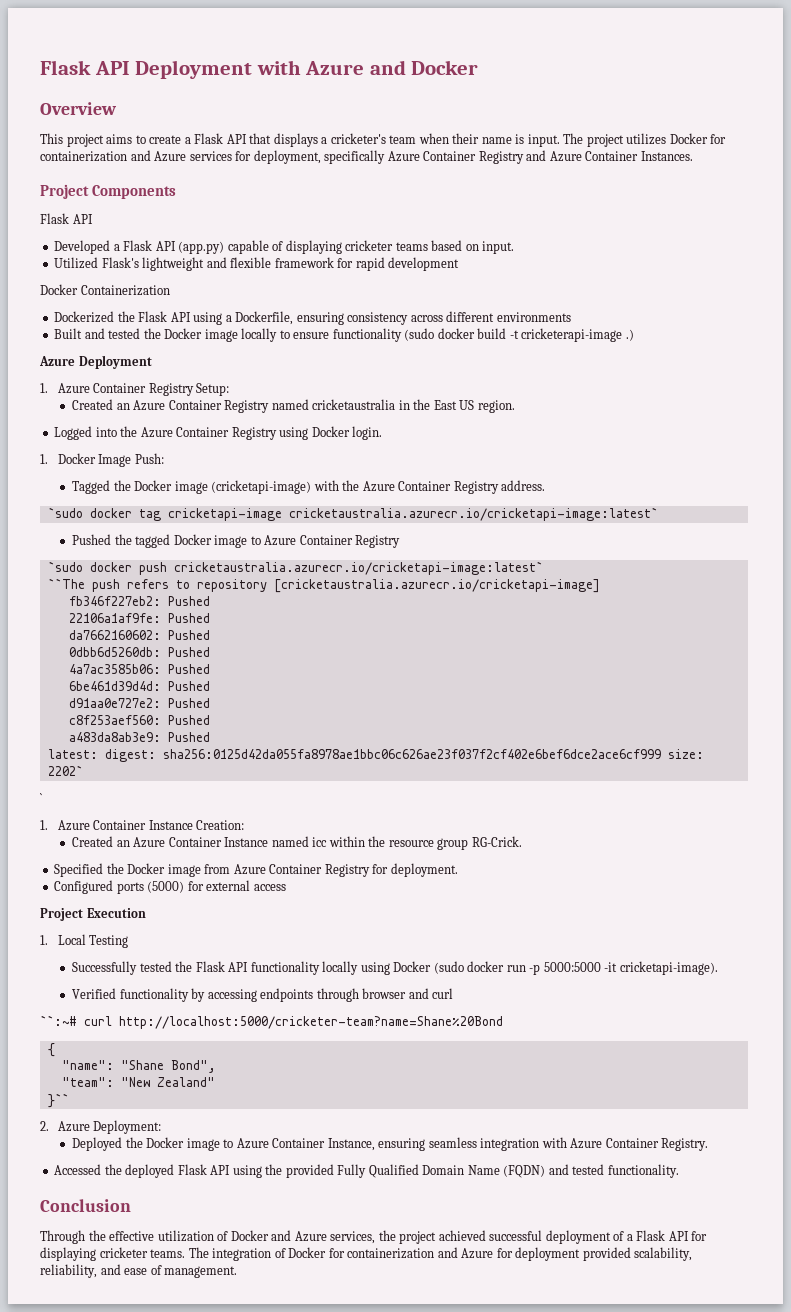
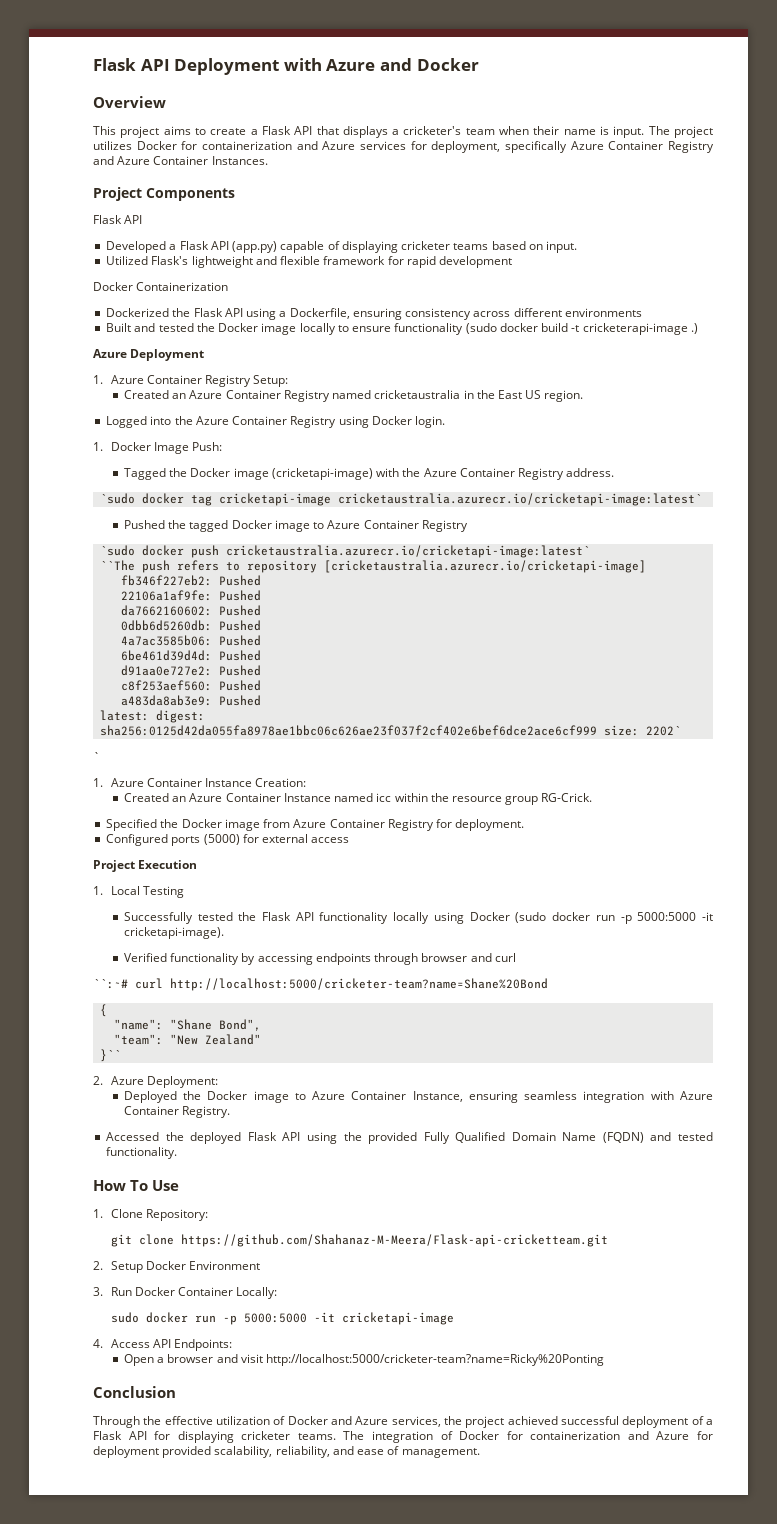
(679, 1171) none -> [93,1180,180,1191] [93,1209,208,1221] [110,1234,608,1247] [93,1261,261,1273] [93,1287,278,1299] [110,1312,454,1325] [93,1339,233,1351] [123,1354,605,1366] // How To Use // 1. Clone Repository: // git clone https://github.com/Shahanaz-M-Meera/Flask-api-cricketteam.git // 2. Setup Docker Environment // 3. Run Docker Container Locally: // sudo docker run -p 5000:5000 -it cricketapi-image // 4. Access API Endpoints: // Open a browser and visit http://localhost:5000/cricketer-team?name=Ricky%20Ponting

